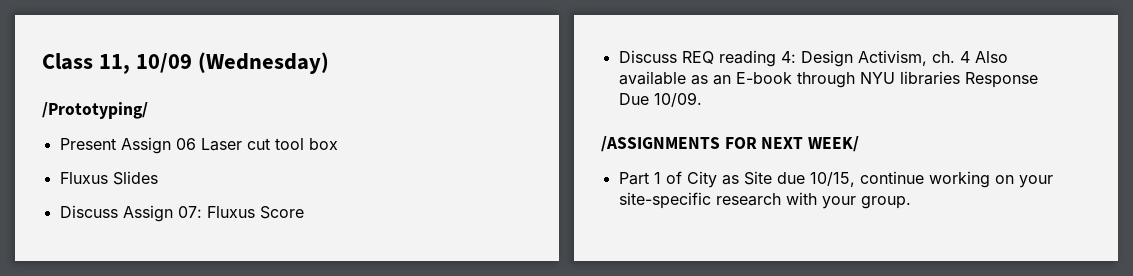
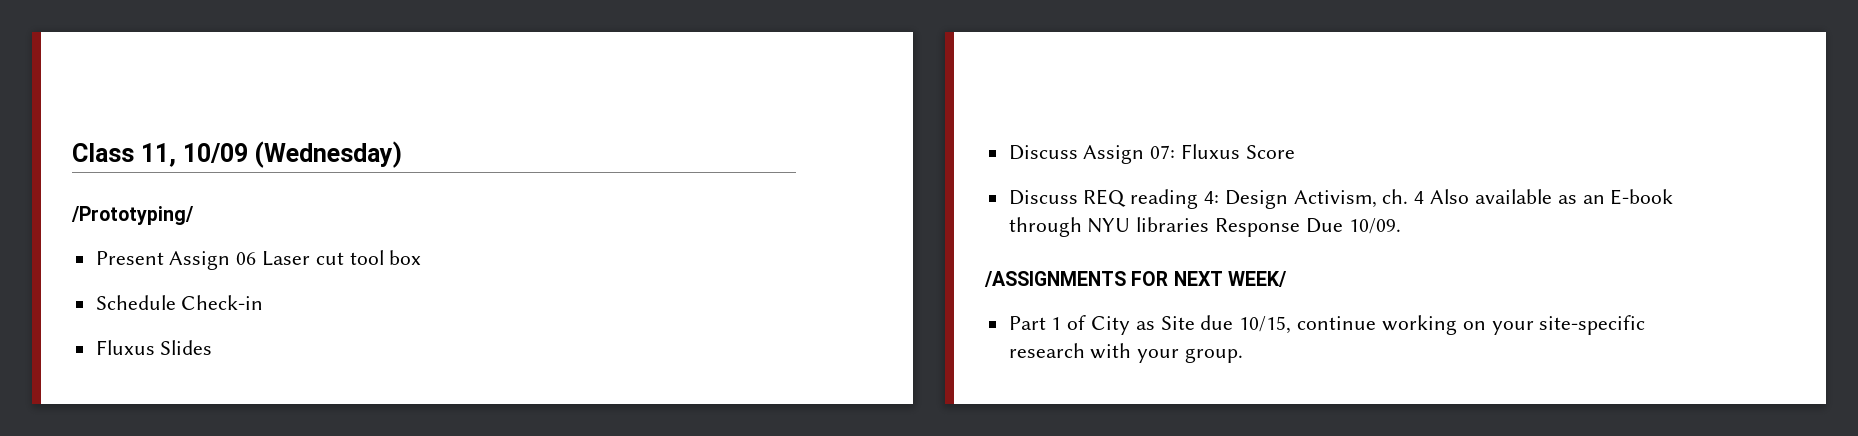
(338, 144) none -> [95,295,264,310] // Schedule Check-in

